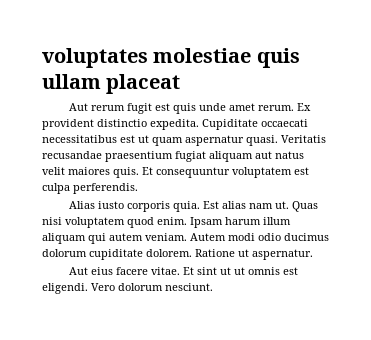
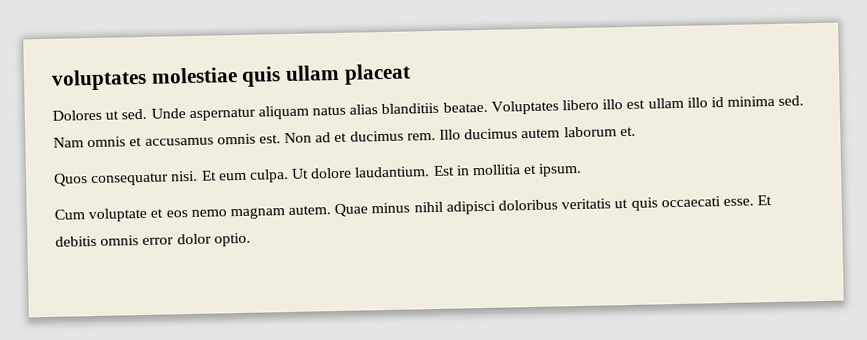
[69,103,312,114] [42,119,308,130] [42,135,326,146] [42,151,304,162] [42,167,309,178] [42,183,138,194] [69,201,319,212] [42,217,291,228] [42,233,329,244] [42,249,313,260] [69,267,299,275] [42,283,213,294] Aut rerum fugit est quis unde amet rerum. Ex provident distinctio expedita. Cupiditate occaecati necessitatibus est ut quam aspernatur quasi. Veritatis recusandae praesentium fugiat aliquam aut natus velit maiores quis. Et consequuntur voluptatem est culpa perferendis. // Alias iusto corporis quia. Est alias nam ut. Quas nisi voluptatem quod enim. Ipsam harum illum aliquam qui autem veniam. Autem modi odio ducimus dolorum cupiditate dolorem. Ratione ut aspernatur. // Aut eius facere vitae. Et sint ut ut omnis est eligendi. Vero dolorum nesciunt. -> [52,95,805,122] [53,126,636,148] [53,162,583,187] [54,195,773,223] [55,232,251,247] Dolores ut sed. Unde aspernatur aliquam natus alias blanditiis beatae. Voluptates libero illo est ullam illo id minima sed. Nam omnis et accusamus omnis est. Non ad et ducimus rem. Illo ducimus autem laborum et. // Quos consequatur nisi. Et eum culpa. Ut dolore laudantium. Est in mollitia et ipsum. // Cum voluptate et eos nemo magnam autem. Quae minus nihil adipisci doloribus veritatis ut quis occaecati esse. Et debitis omnis error dolor optio.

